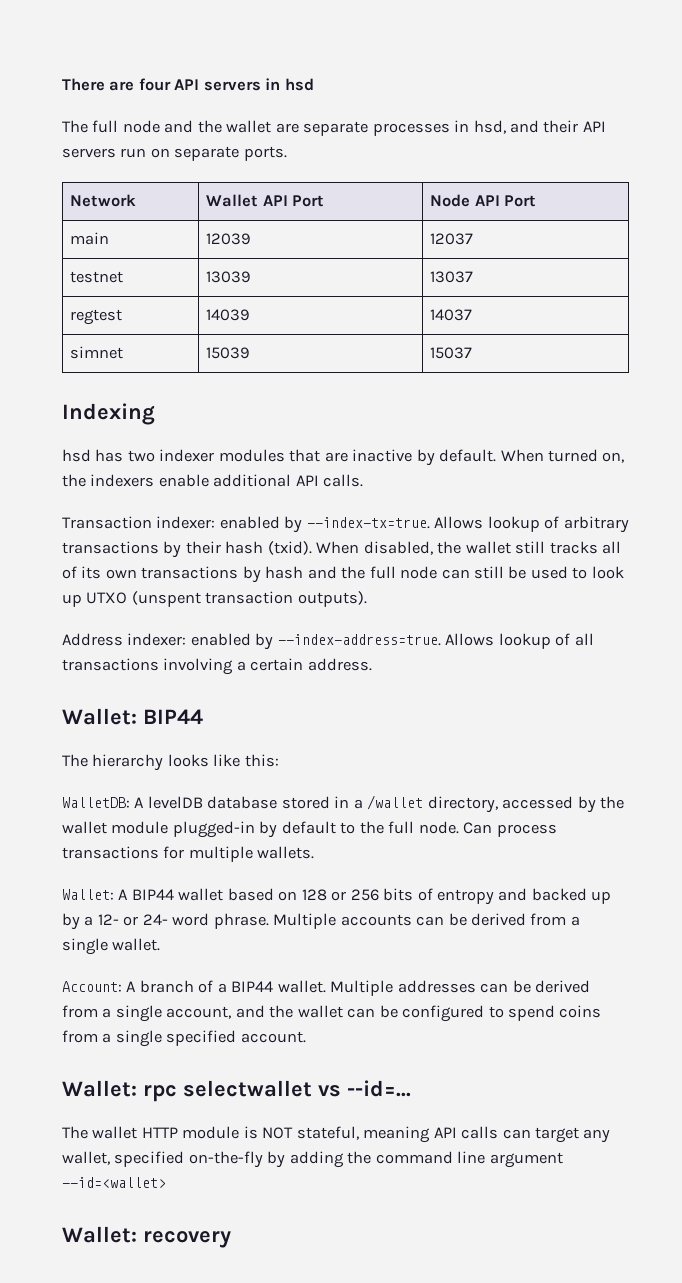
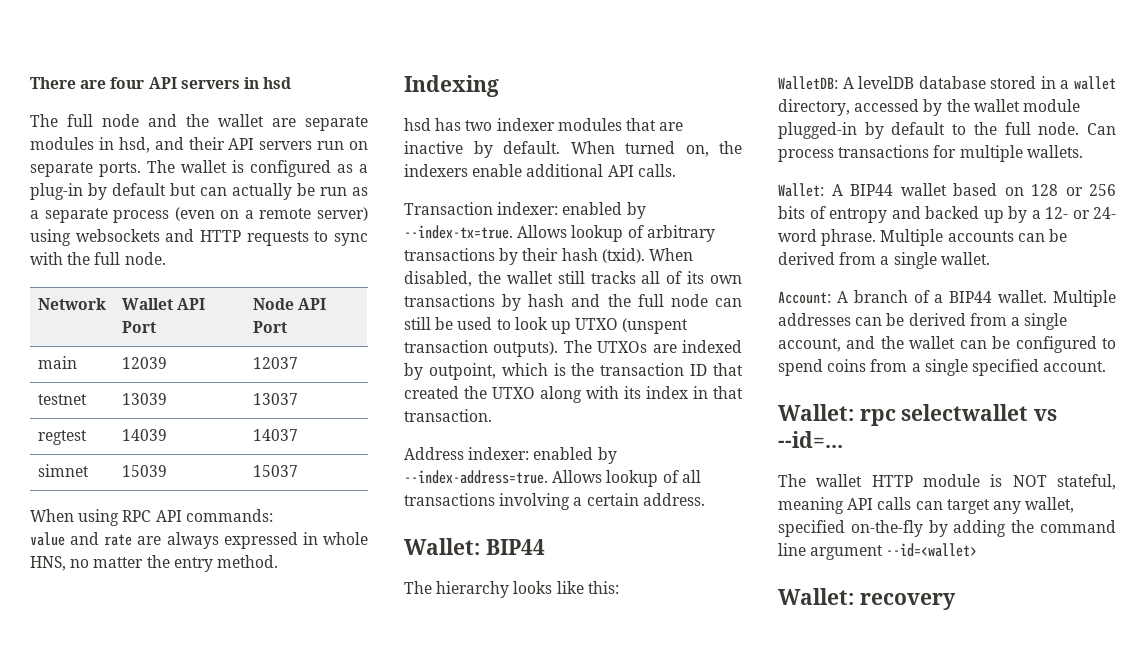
[372,123,450,136] processes -> [30,137,94,150] modules
(287, 153) none -> [147,160,368,177] [30,183,368,200] [30,207,368,223] [30,229,368,246] [30,252,166,265] The wallet is configured as a plug-in by default but can actually be run as a separate process (even on a remote server) using websockets and HTTP requests to sync with the full node.
(473, 353) none -> [30,509,273,526] [30,532,368,549] [30,555,278,572] // When using RPC API commands: // value and rate are always expressed in whole HNS, no matter the entry method.
(367, 599) none -> [563,340,742,353] [404,363,743,380] [404,386,743,403] [404,409,492,422] The UTXOs are indexed by outpoint, which is the transaction ID that created the UTXO along with its index in that transaction.
[367,795,424,810] /wallet -> [1074,76,1116,90] wallet

